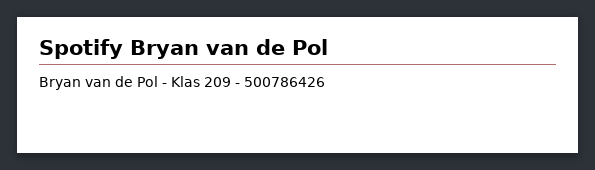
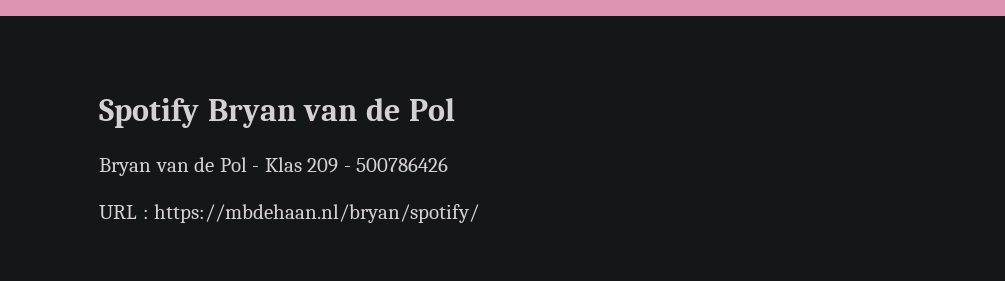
(325, 82) none -> [99,204,480,223] // URL : https://mbdehaan.nl/bryan/spotify/

